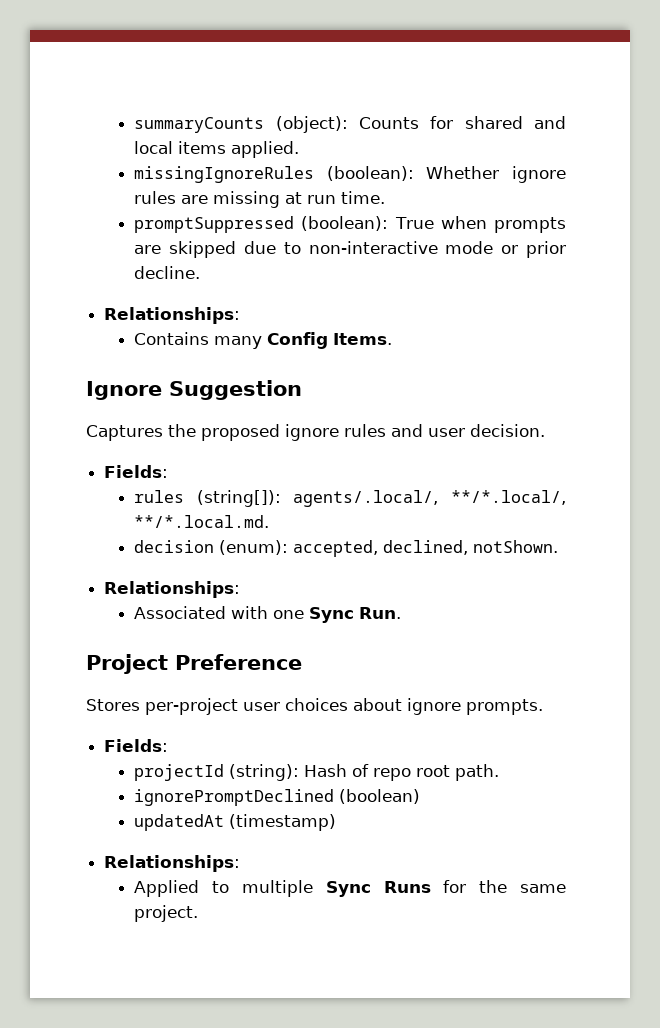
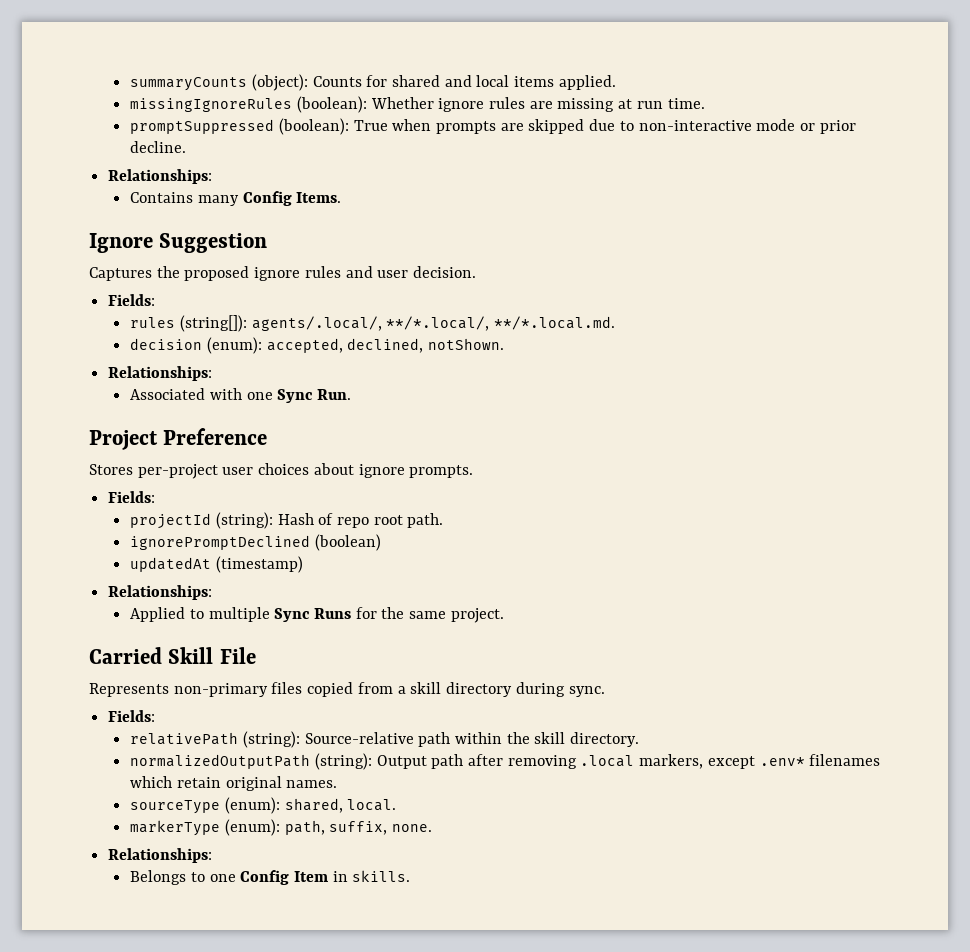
(199, 913) none -> [89,647,256,664] [89,682,605,697] [108,710,156,722] [130,731,640,748] [130,753,881,770] [130,776,338,791] [130,797,397,814] [130,819,432,836] [108,848,213,863] [130,870,411,885] // Carried Skill File // Represents non-primary files copied from a skill directory during sync. // Fields: // relativePath (string): Source-relative path within the skill directory. // normalizedOutputPath (string): Output path after removing .local markers, except .env* filenames which retain original names. // sourceType (enum): shared, local. // markerType (enum): path, suffix, none. // Relationships: // Belongs to one Config Item in skills.

